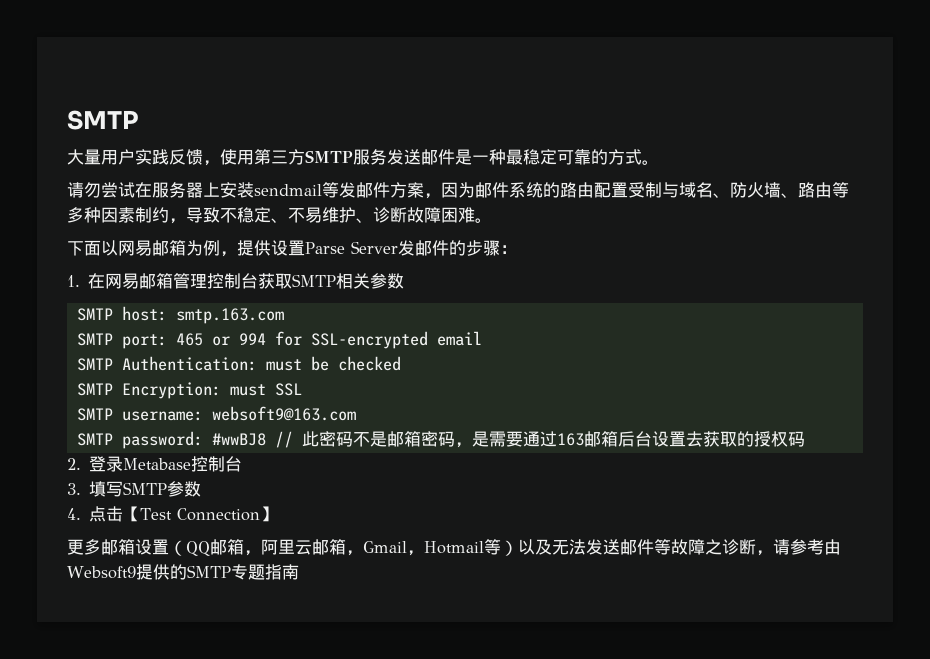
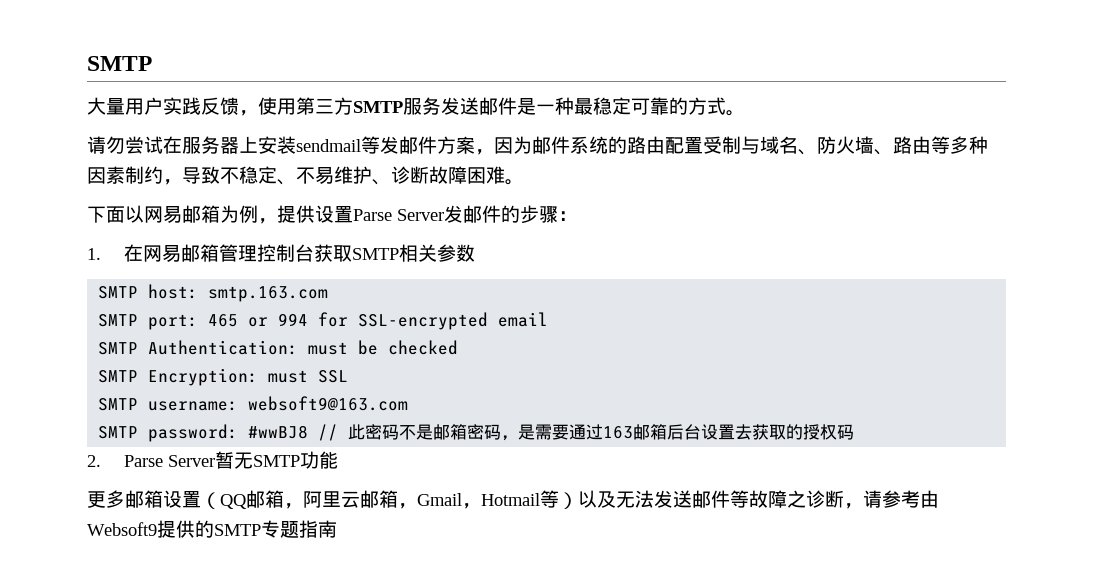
[89,456,243,472] [67,481,202,497] [67,506,278,522] 登录Metabase控制台 // 3.填写SMTP参数 // 4.点击【Test Connection】 -> [123,451,338,469] Parse Server暂无SMTP功能

